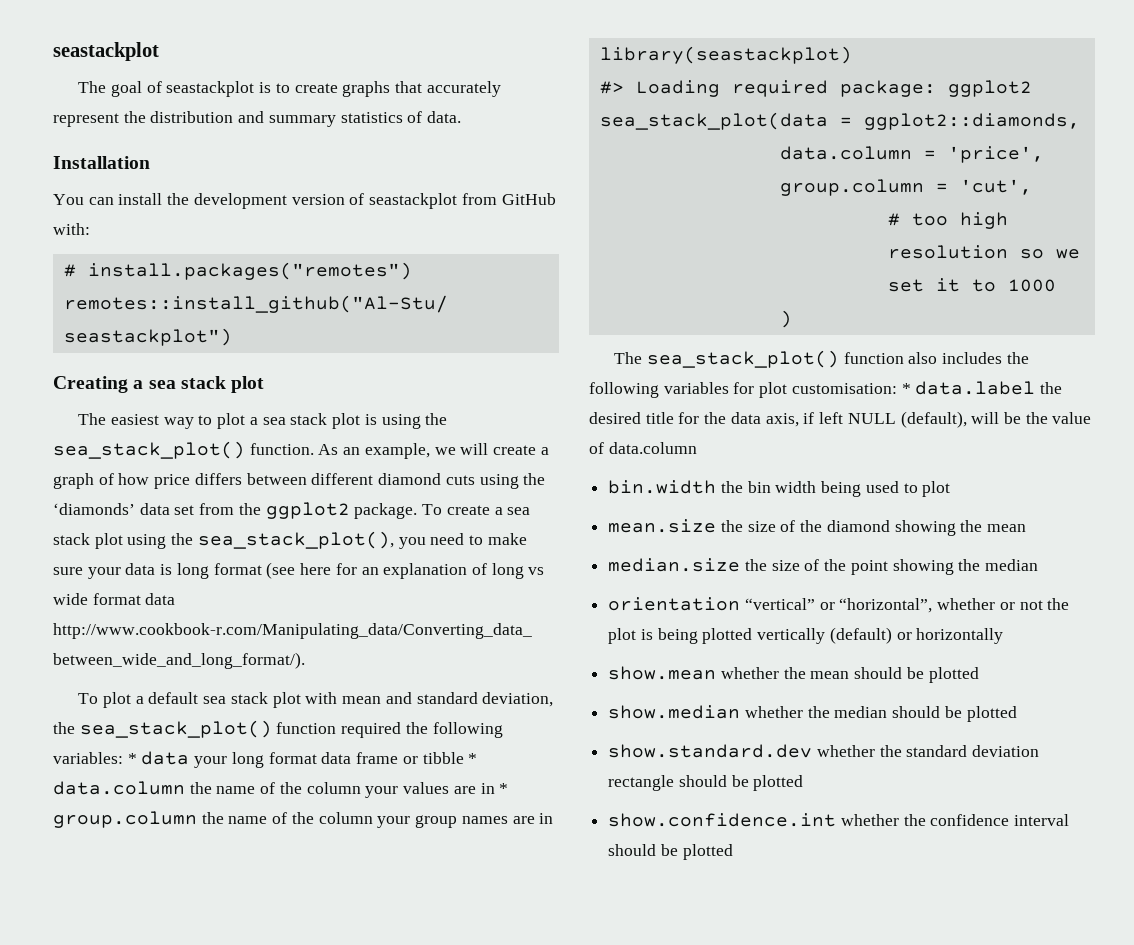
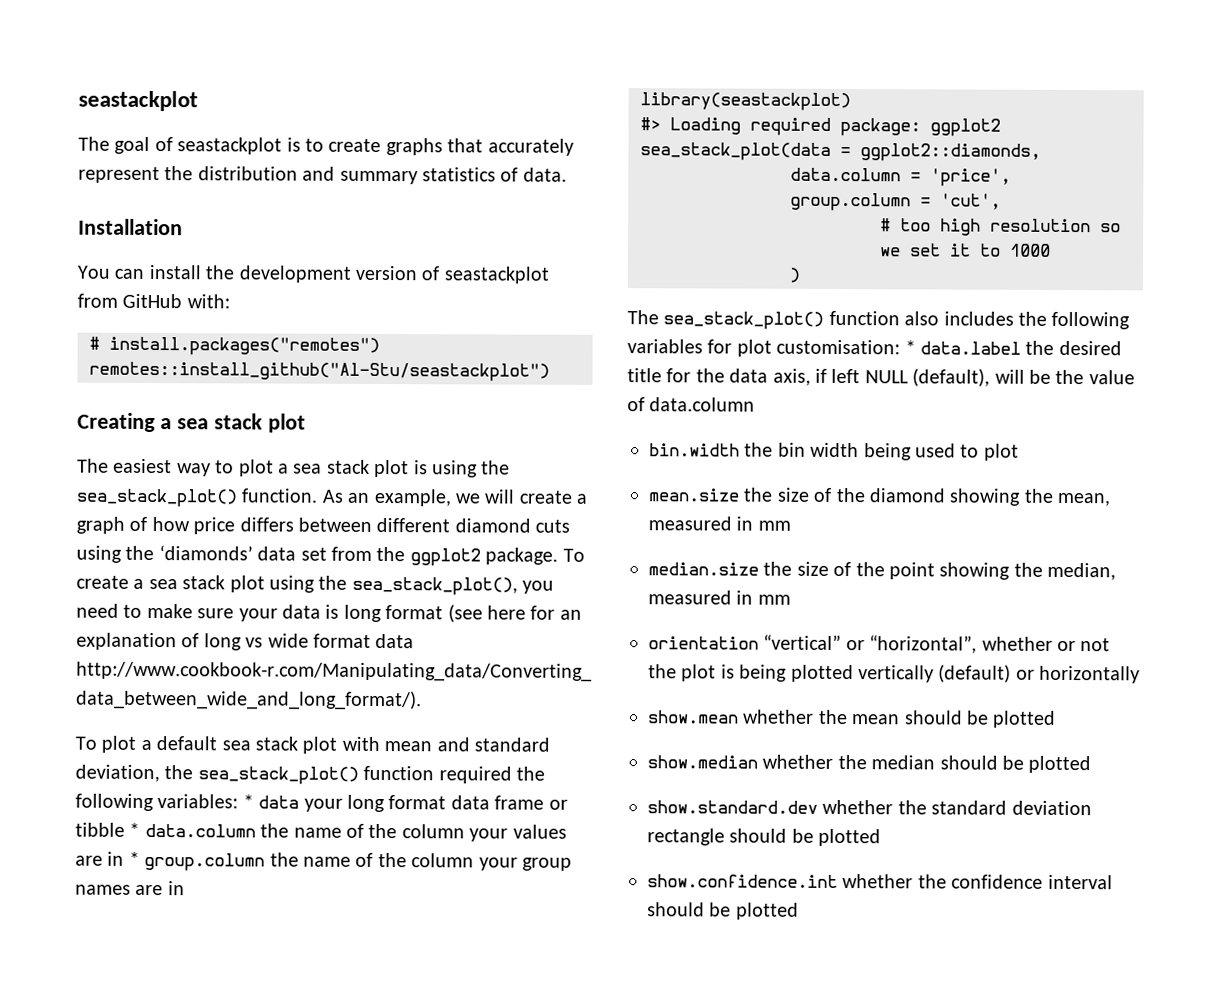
[987,524,1027,532] mean -> [1057,492,1111,507] [648,516,791,531] mean, measured in mm
[985,559,1039,571] median -> [1047,562,1117,581] [648,590,791,605] median, measured in mm

